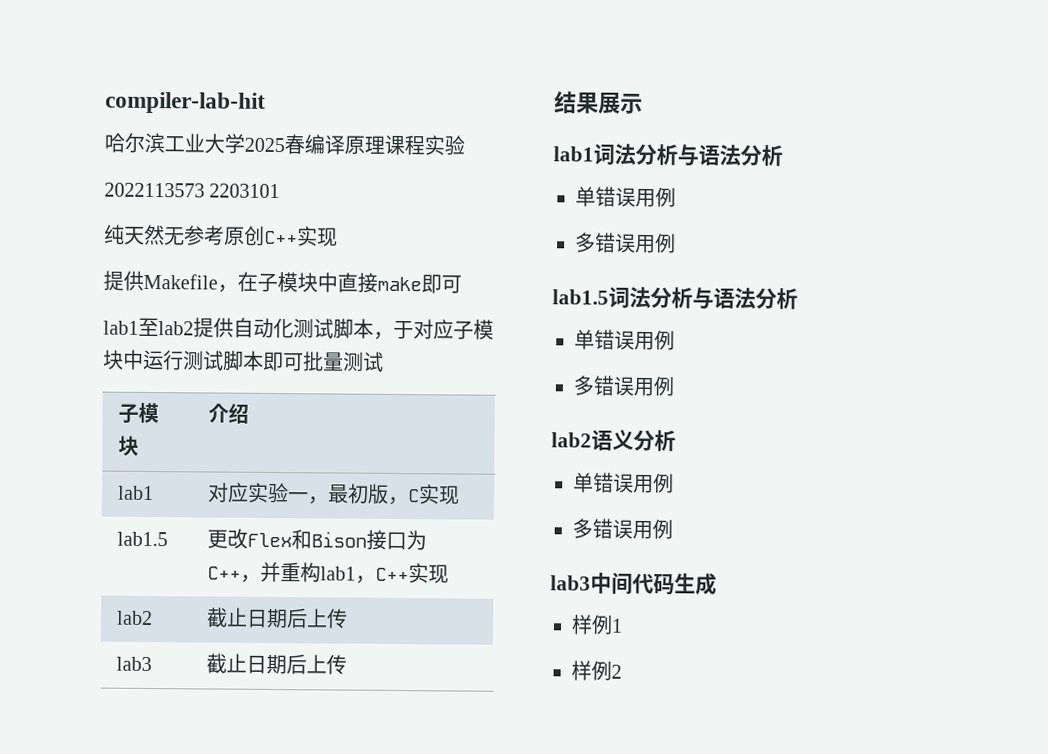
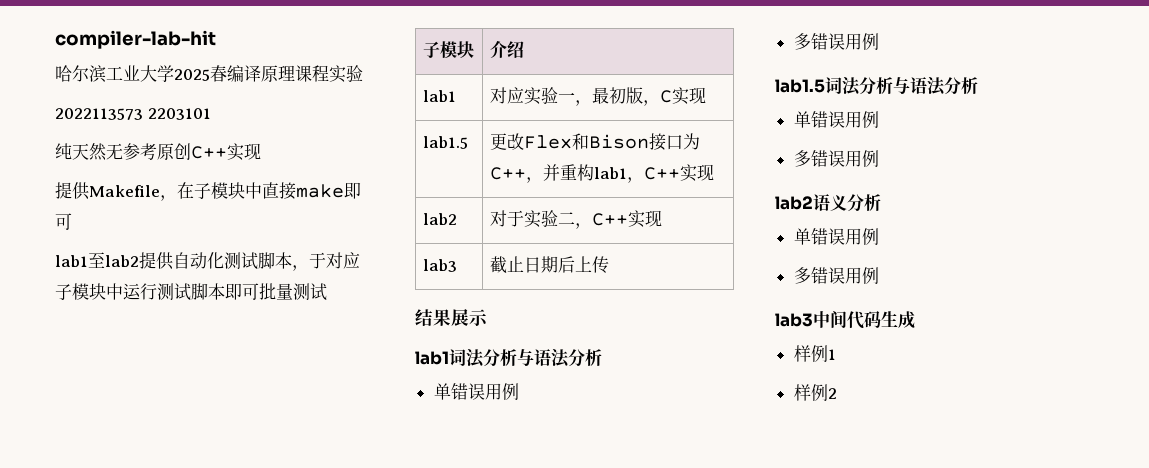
[205,607,348,629] 截止日期后上传 -> [490,210,663,229] 对于实验二，C++实现

